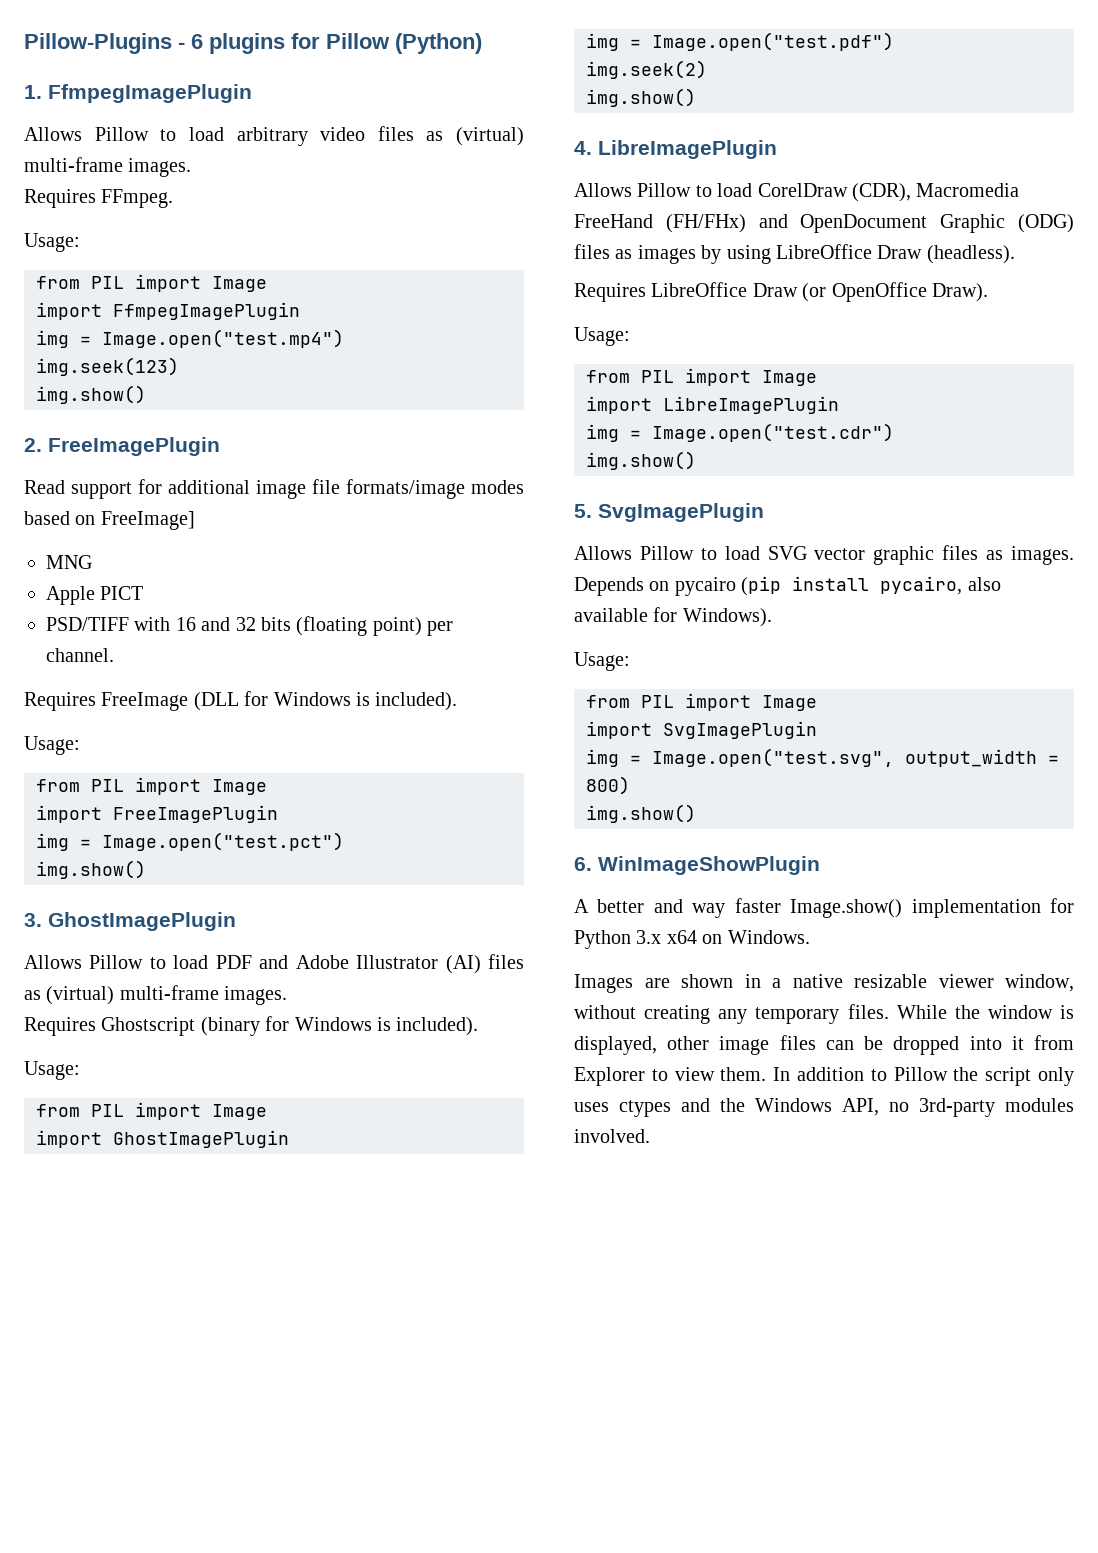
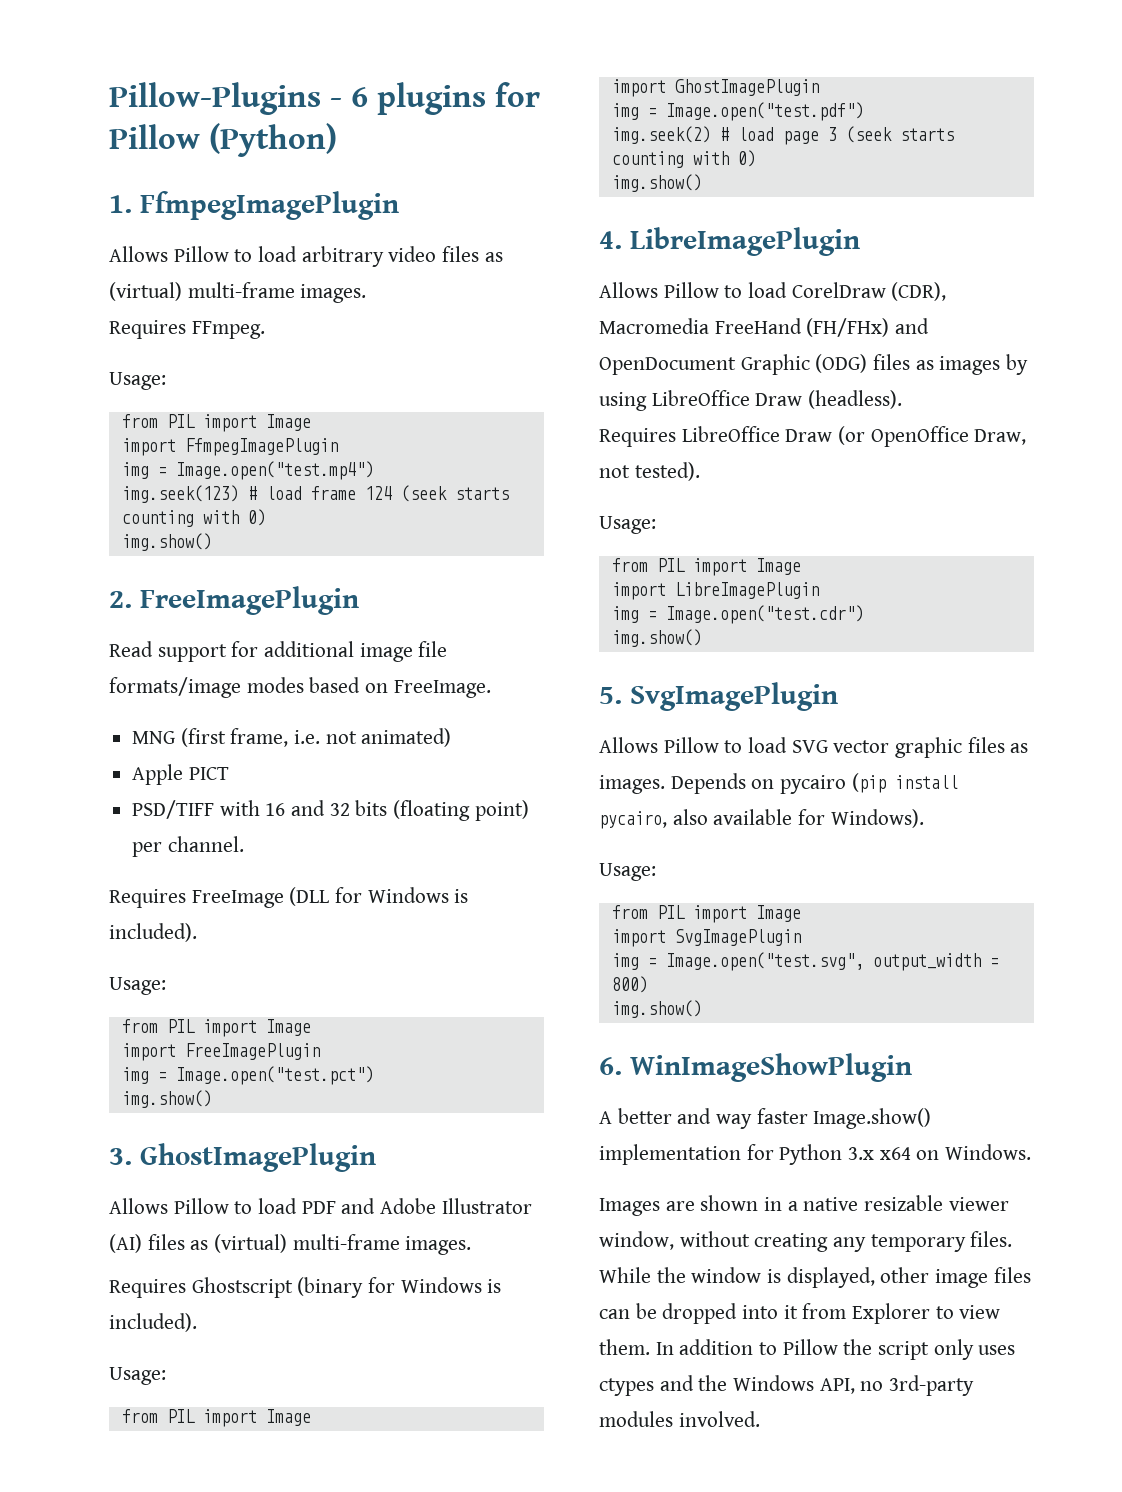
(179, 366) none -> [247,485,509,502] [121,509,266,527] # load frame 124 (seek starts counting with 0)
[100,511,195,530] FreeImage] -> [393,680,491,698] FreeImage.
(92, 562) none -> [180,728,452,747] (first frame, i.e. not animated)
(707, 69) none -> [719,126,954,145] [611,150,756,168] # load page 3 (seek starts counting with 0)
[932,283,988,302] Draw). -> [974,429,1027,445] [599,462,700,481] Draw, not tested).

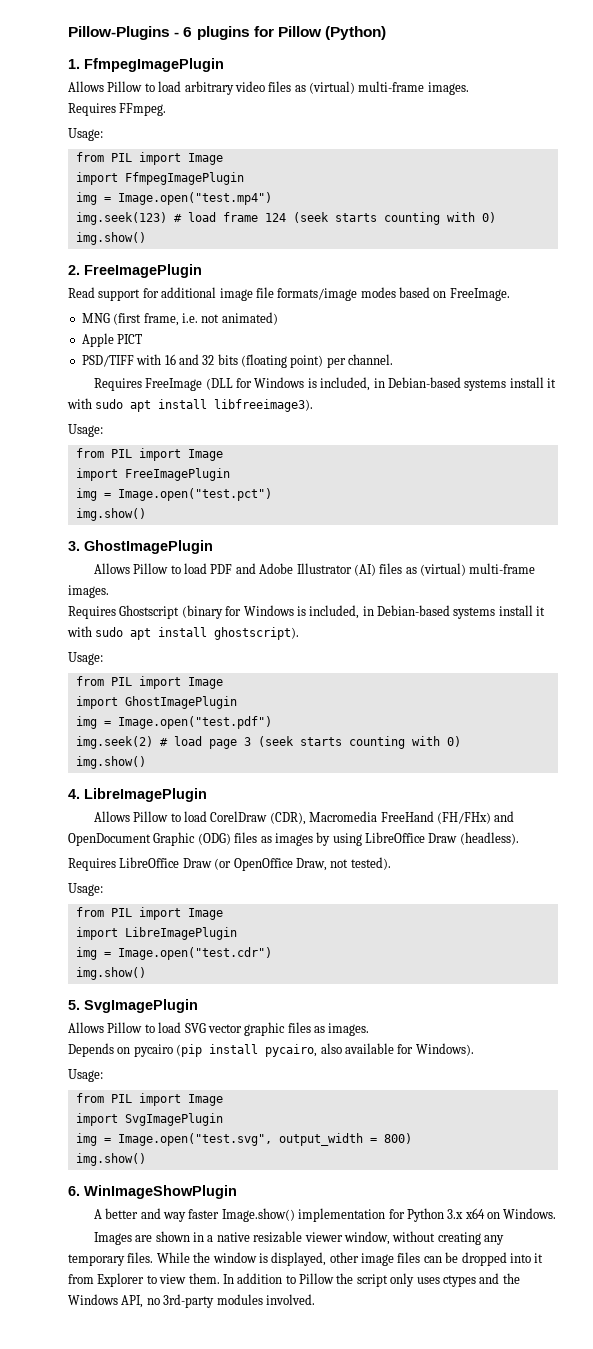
[109,923,197,942] included). -> [320,377,557,391] [67,398,314,412] included, in Debian-based systems install it with sudo apt install libfreeimage3).
[109,1313,197,1332] included). -> [309,605,546,619] [67,626,300,640] included, in Debian-based systems install it with sudo apt install ghostscript).
(665, 784) none -> (370, 1029) //

